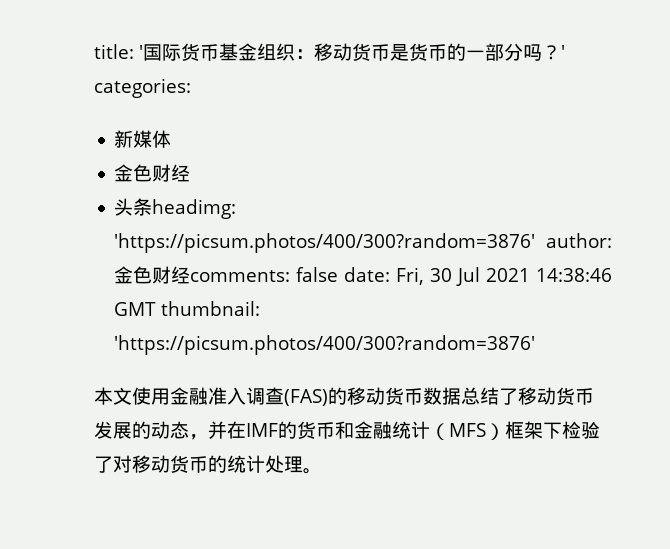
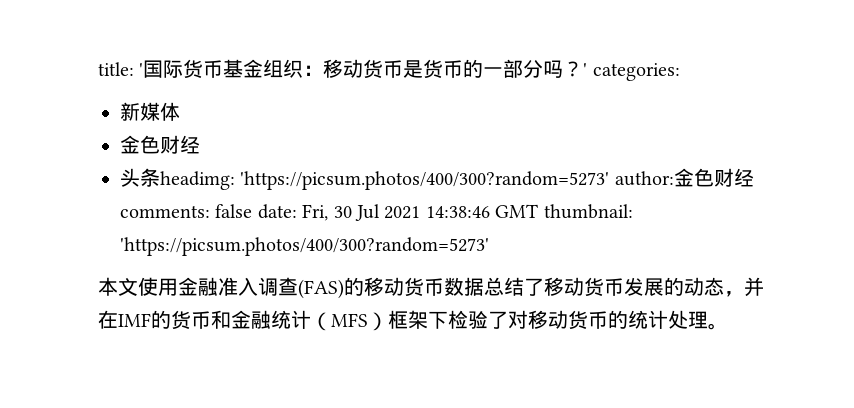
[114,233,536,253] 'https://picsum.photos/400/300?random=3876' -> [240,171,610,190] 'https://picsum.photos/400/300?random=5273'
[114,335,536,355] 'https://picsum.photos/400/300?random=3876' -> [120,237,489,256] 'https://picsum.photos/400/300?random=5273'

